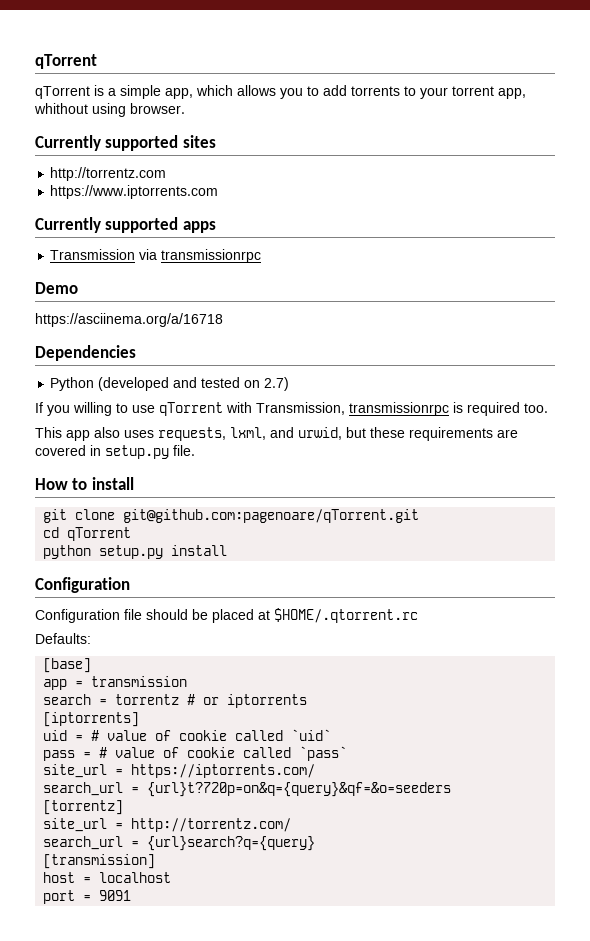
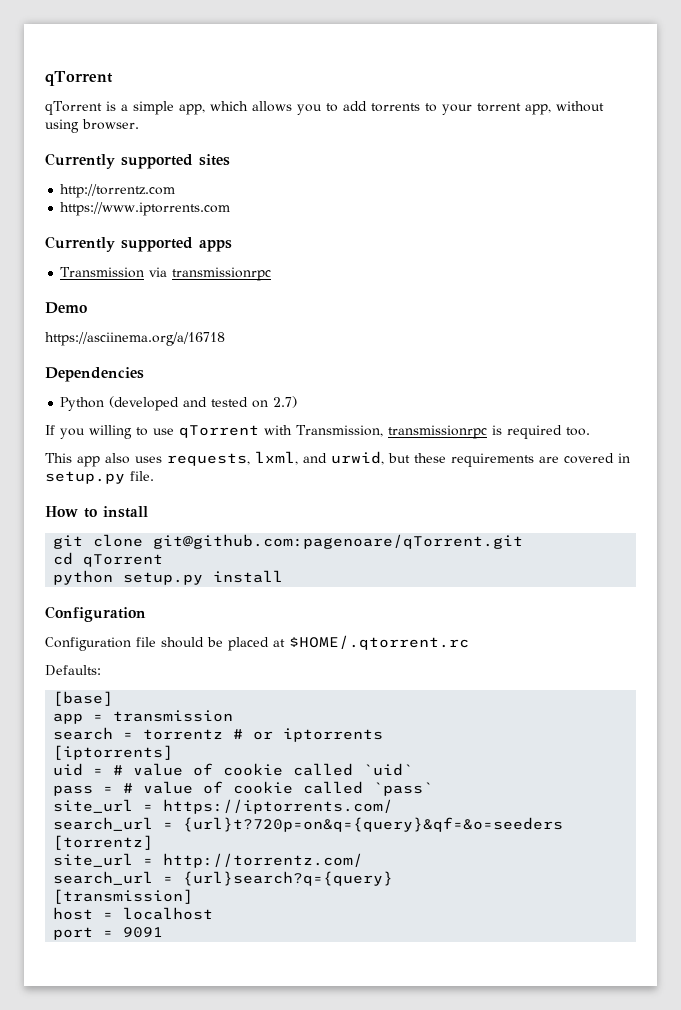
[34,103,88,114] whithout -> [555,101,604,112] without

